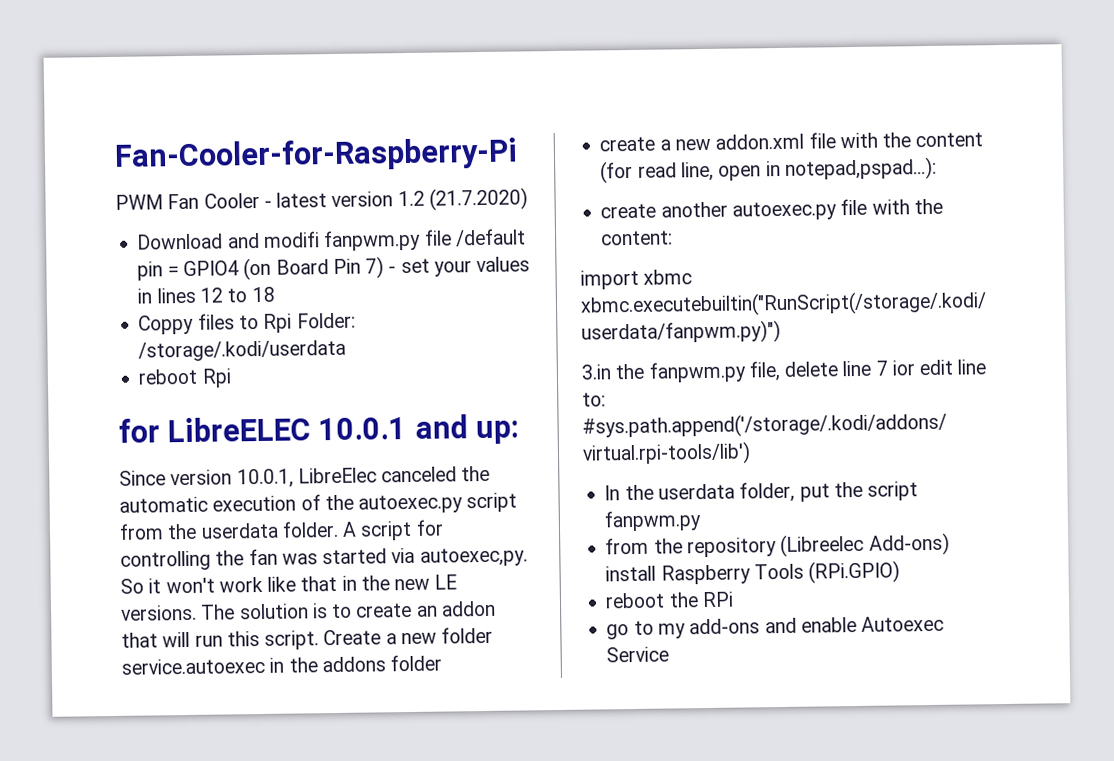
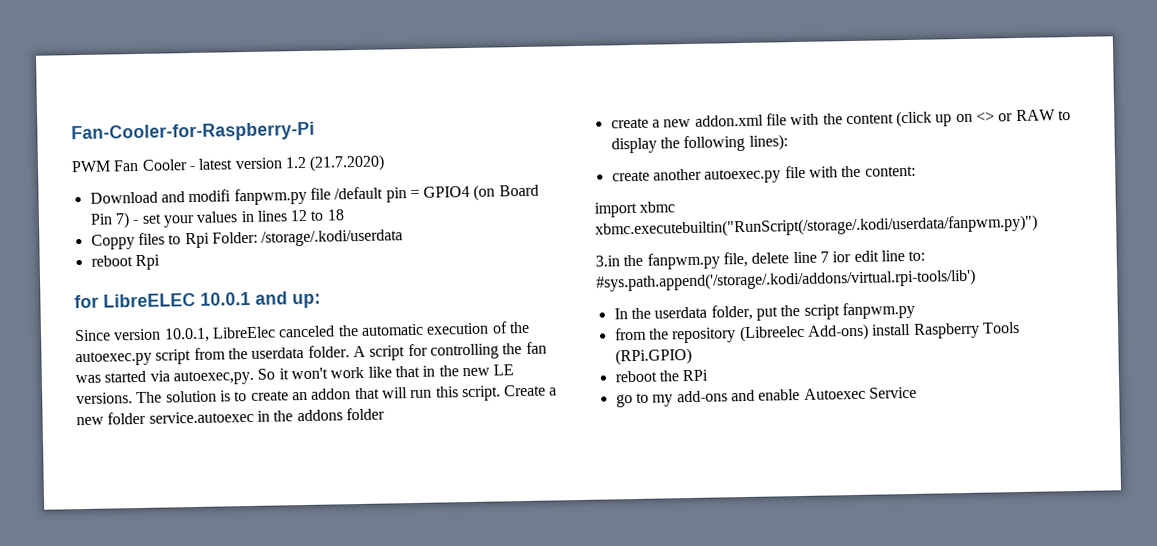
[600,156,937,184] (for read line, open in notepad,pspad...): -> [896,109,1072,128] [610,134,788,154] (click up on <> or RAW to display the following lines):

